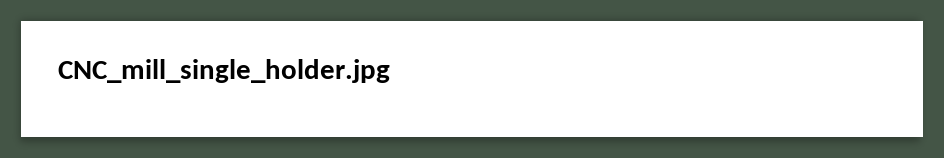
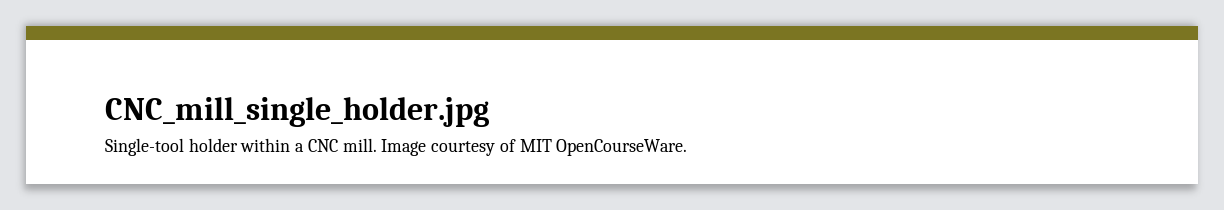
(390, 71) none -> [105,138,688,156] // Single-tool holder within a CNC mill. Image courtesy of MIT OpenCourseWare.

